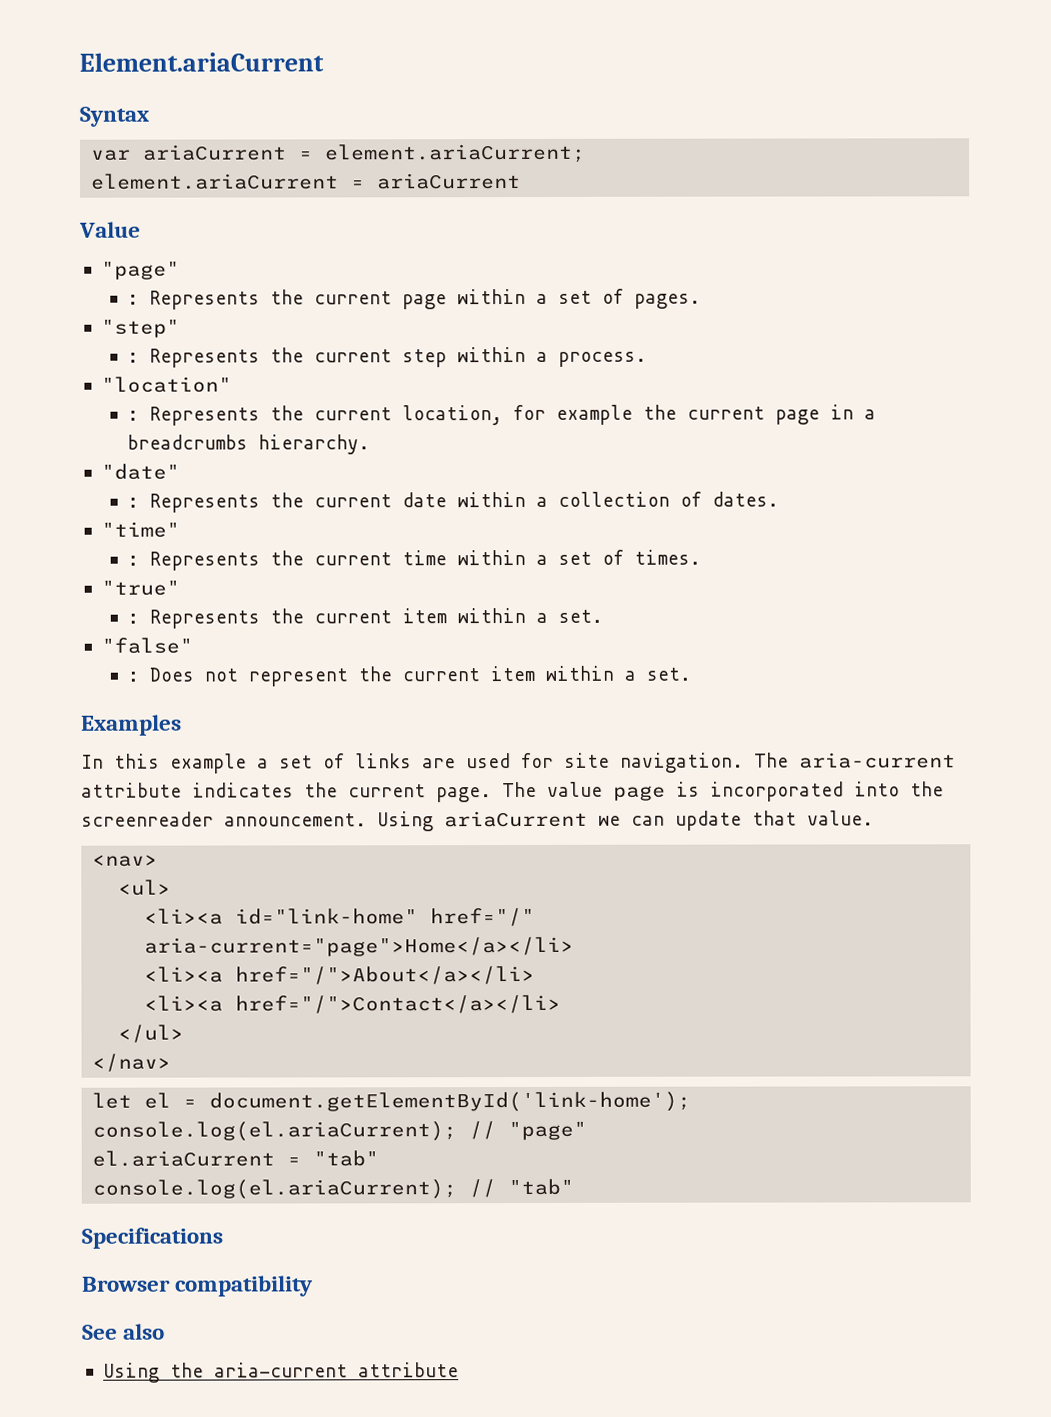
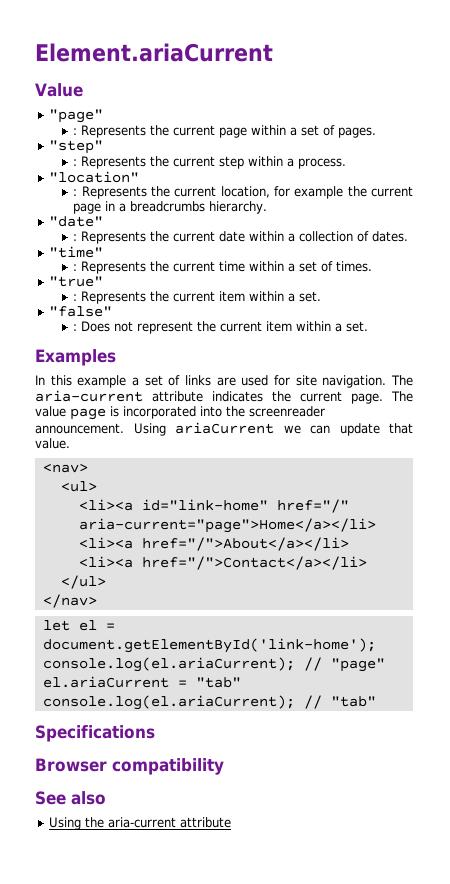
[79,106,149,127] [91,143,587,164] [91,173,522,190] // Syntax // var ariaCurrent = element.ariaCurrent; // element.ariaCurrent = ariaCurrent -> (273, 52) none

